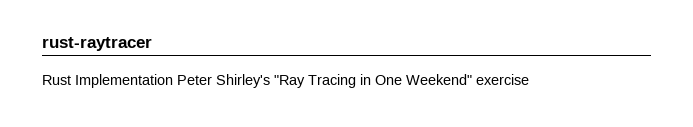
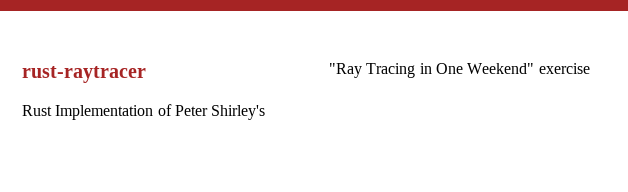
(173, 81) none -> [157,104,172,116] of

